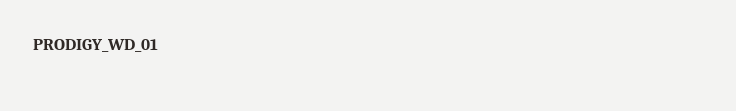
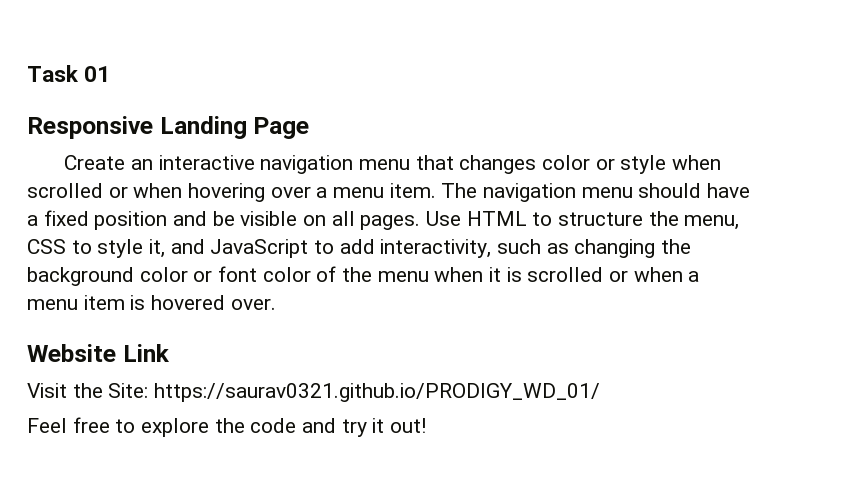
[33,39,158,52] PRODIGY_WD_01 -> [27,65,111,82] [27,116,310,139] [64,155,722,174] [27,183,751,202] [27,210,740,230] [27,239,692,258] [27,266,700,286] [27,295,276,310] [27,344,170,362] [27,383,601,402] [27,417,427,437] Task 01 // Responsive Landing Page // Create an interactive navigation menu that changes color or style when scrolled or when hovering over a menu item. The navigation menu should have a fixed position and be visible on all pages. Use HTML to structure the menu, CSS to style it, and JavaScript to add interactivity, such as changing the background color or font color of the menu when it is scrolled or when a menu item is hovered over. // Website Link // Visit the Site: https://saurav0321.github.io/PRODIGY_WD_01/ // Feel free to explore the code and try it out!

